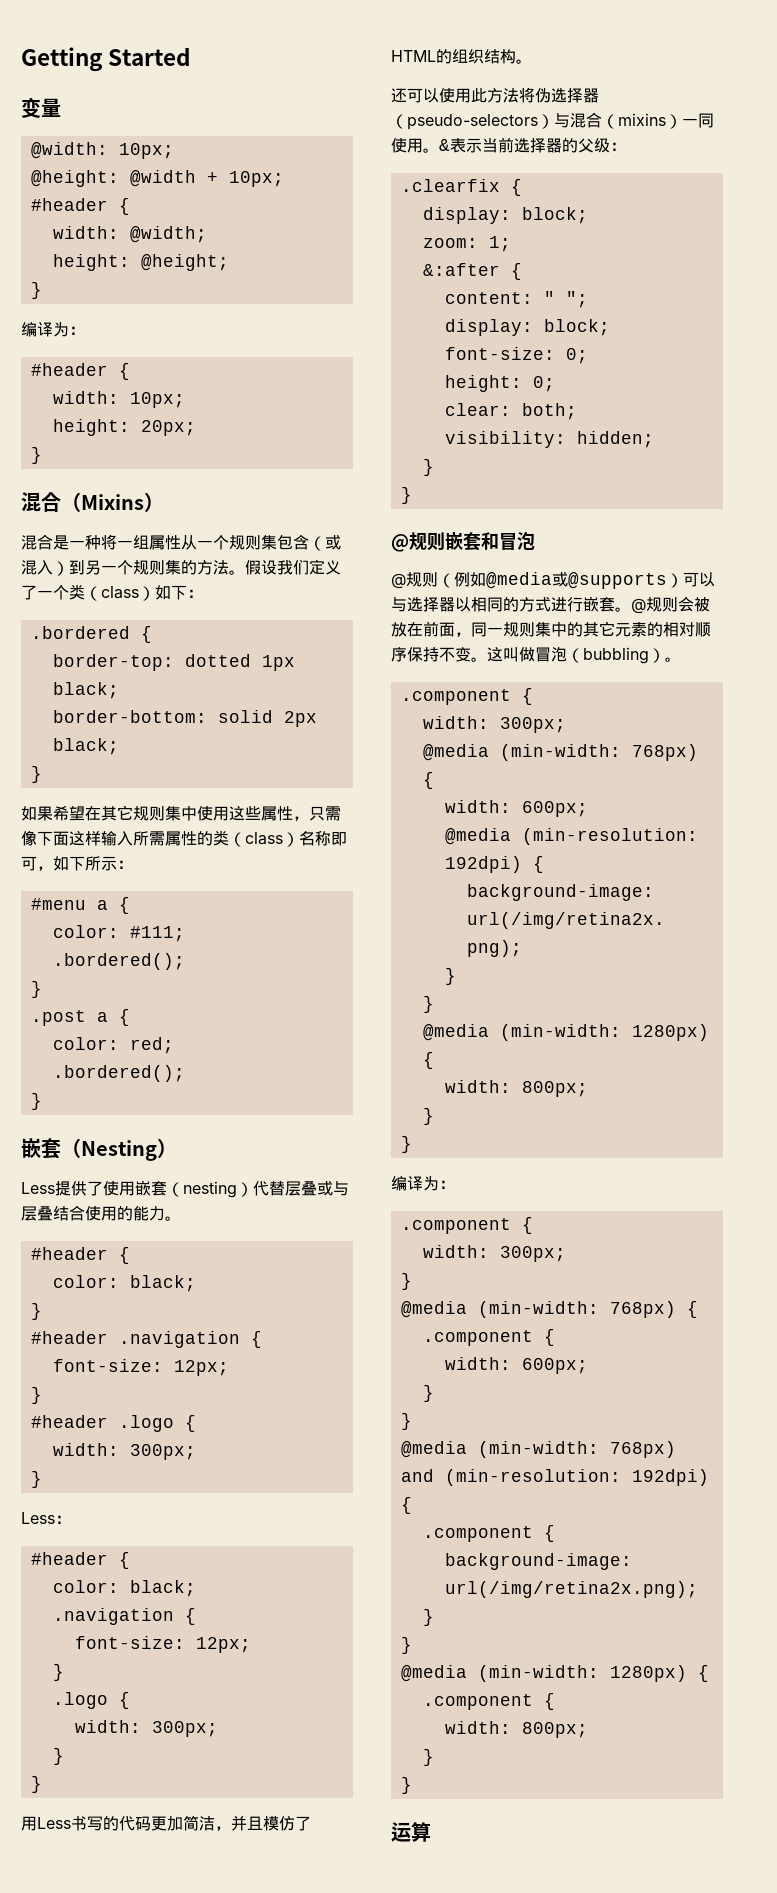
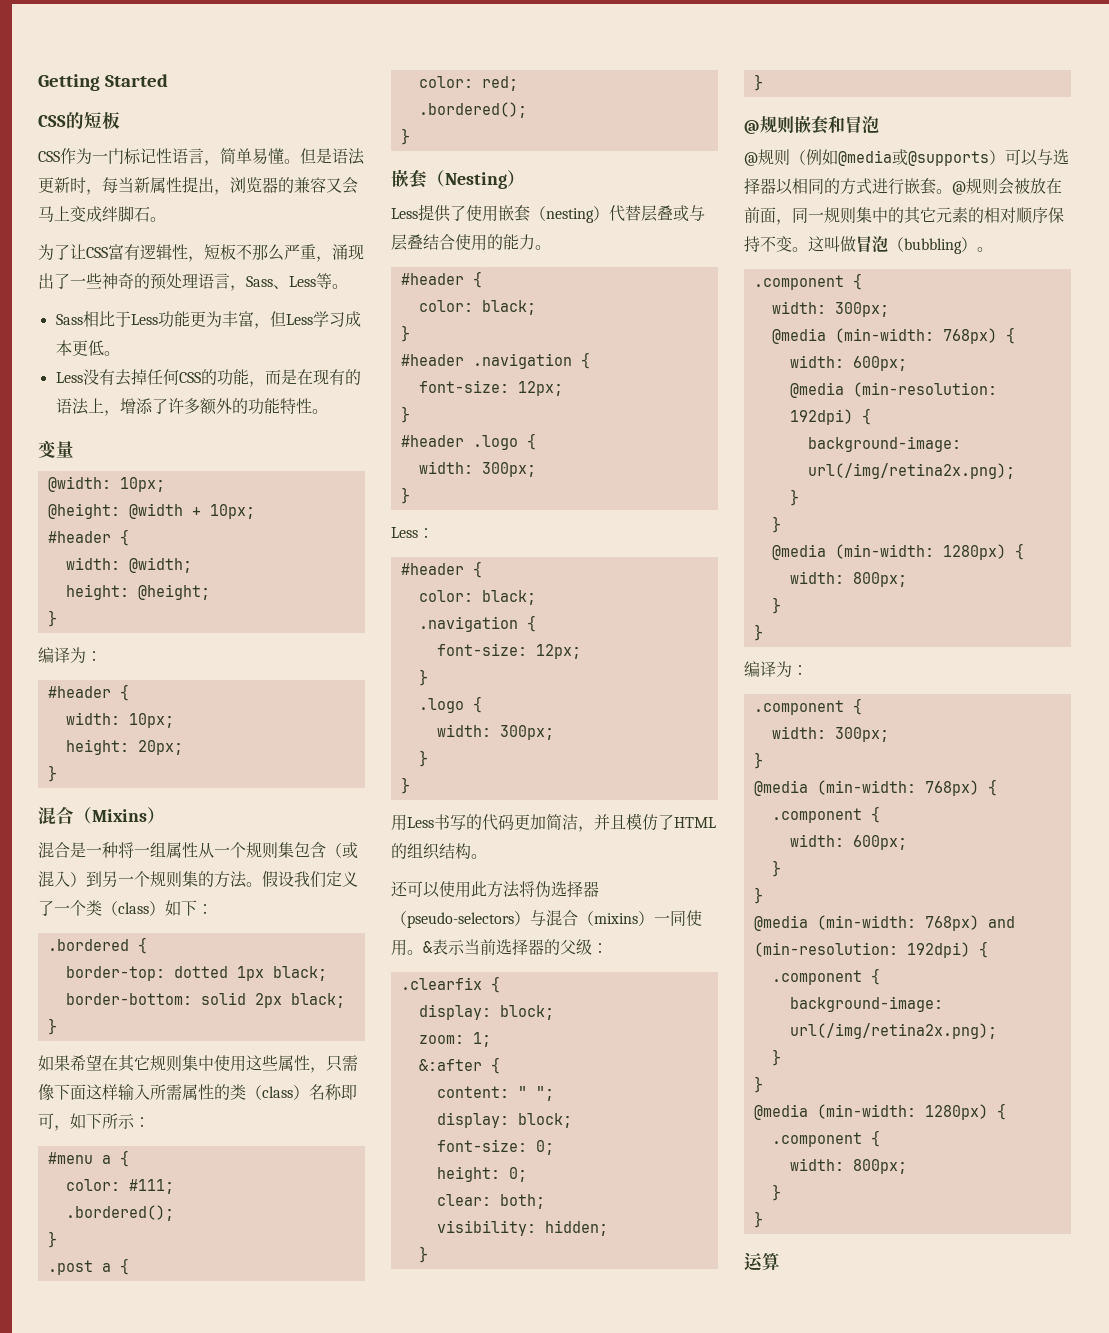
(191, 56) none -> [38,112,120,129] [38,148,365,166] [38,176,358,195] [38,206,166,222] [38,244,364,262] [38,273,348,291] [55,311,361,329] [55,340,120,356] [55,369,361,387] [55,398,328,416] // CSS的短板 // CSS作为一门标记性语言，简单易懂。但是语法更新时，每当新属性提出，浏览器的兼容又会马上变成绊脚石。 // 为了让CSS富有逻辑性，短板不那么严重，涌现出了一些神奇的预处理语言，Sass、Less等。 // Sass相比于Less功能更为丰富，但Less学习成本更低。 // Less没有去掉任何CSS的功能，而是在现有的语法上，增添了许多额外的功能特性。

